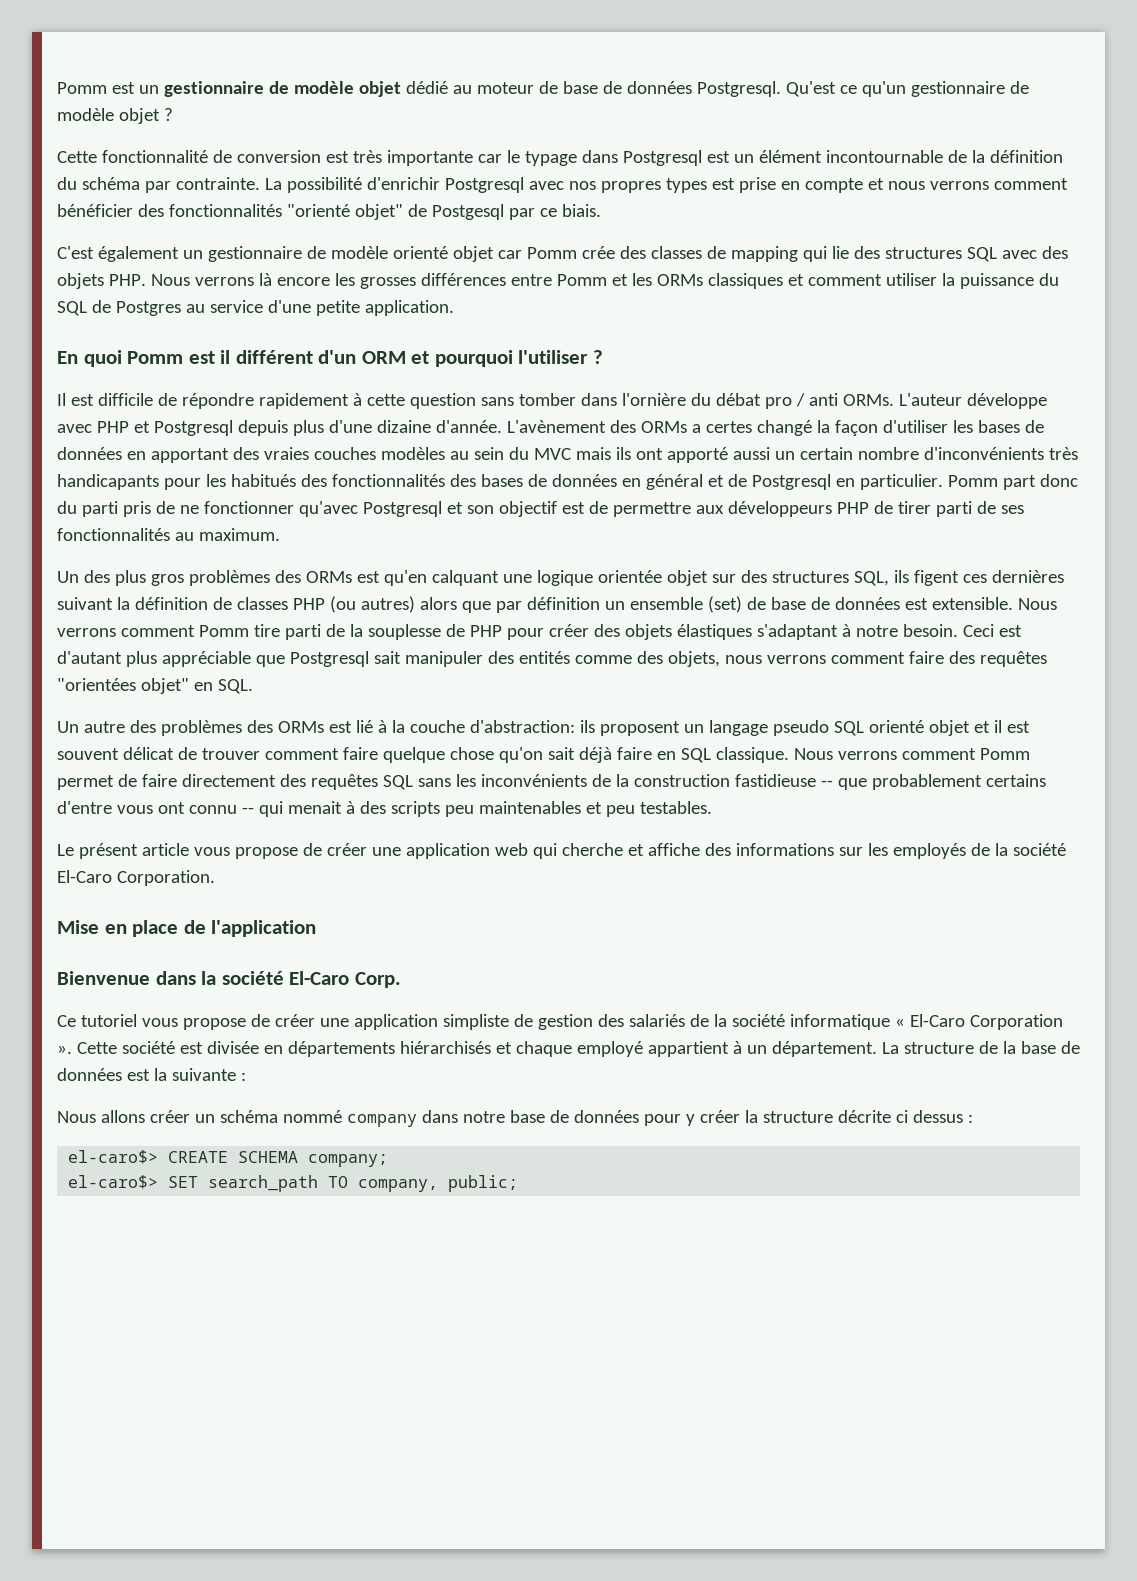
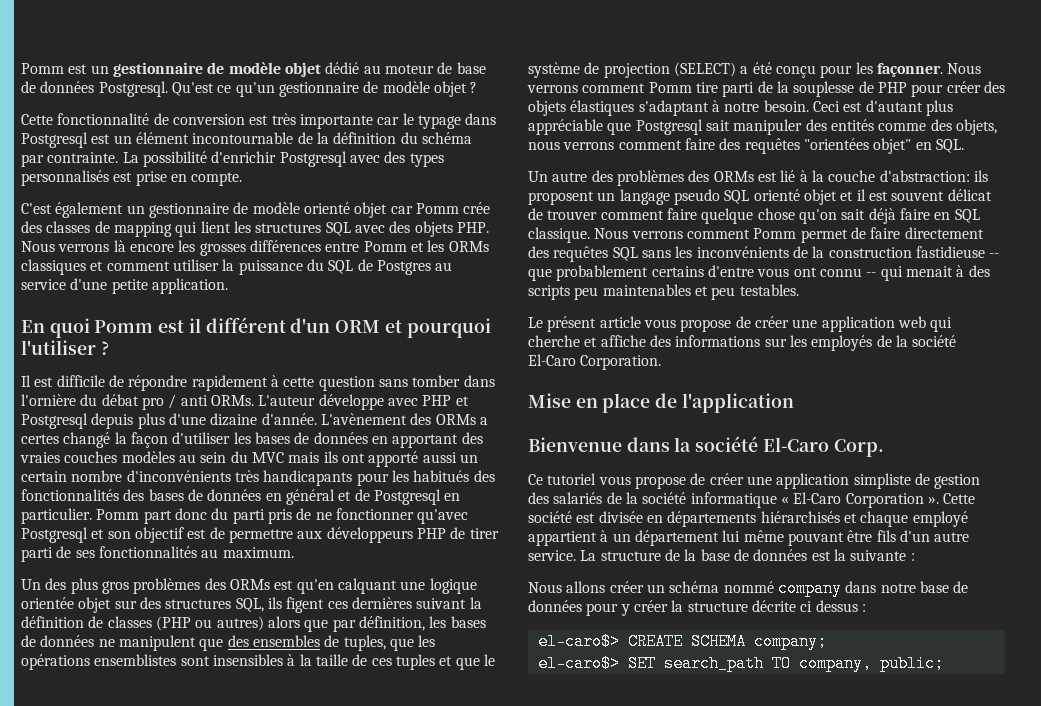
[568,177,1068,193] [57,204,601,220] nos propres types est prise en compte et nous verrons comment bénéficier des fonctionnalités "orienté objet" de Postgesql par ce biais. -> [384,151,444,167] [21,170,243,186] des types personnalisés est prise en compte.
[831,246,880,259] lie des -> [200,221,251,233] lient les
[292,596,356,613] PHP (ou -> [155,616,213,631] (PHP ou
[526,596,1013,613] définition un ensemble (set) de base de données est extensible. -> [358,616,486,631] [21,635,436,651] [21,654,495,670] [528,62,943,78] définition, les bases de données ne manipulent que des ensembles de tuples, que les opérations ensemblistes sont insensibles à la taille de ces tuples et que le système de projection (SELECT) a été conçu pour les façonner.
[771,1041,877,1057] département. -> [634,530,970,546] [528,550,576,561] département lui même pouvant être fils d'un autre service.

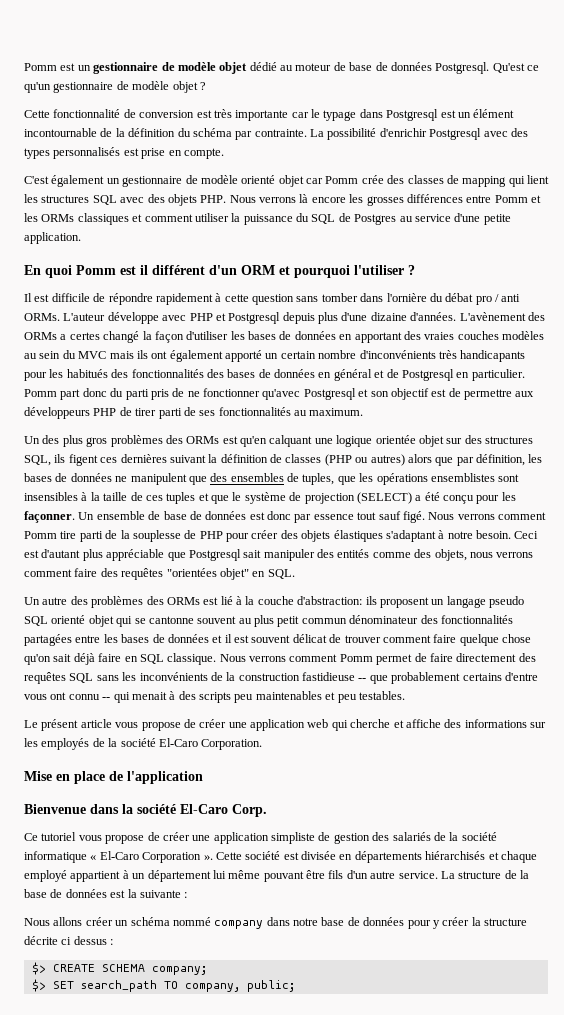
[261,413,317,425] d'année. -> [410,312,457,321] d'années.
[368,451,457,467] apporté aussi -> [169,350,262,362] également apporté
(943, 70) none -> [78,511,425,523] Un ensemble de base de données est donc par essence tout sauf figé.
(837, 197) none -> [116,615,513,627] [24,634,209,646] qui se cantonne souvent au plus petit commun dénominateur des fonctionnalités partagées entre les bases de données
[537,633,620,650] el-caro$> -> [31,962,46,975] $>
[537,655,620,672] el-caro$> -> [31,979,46,992] $>

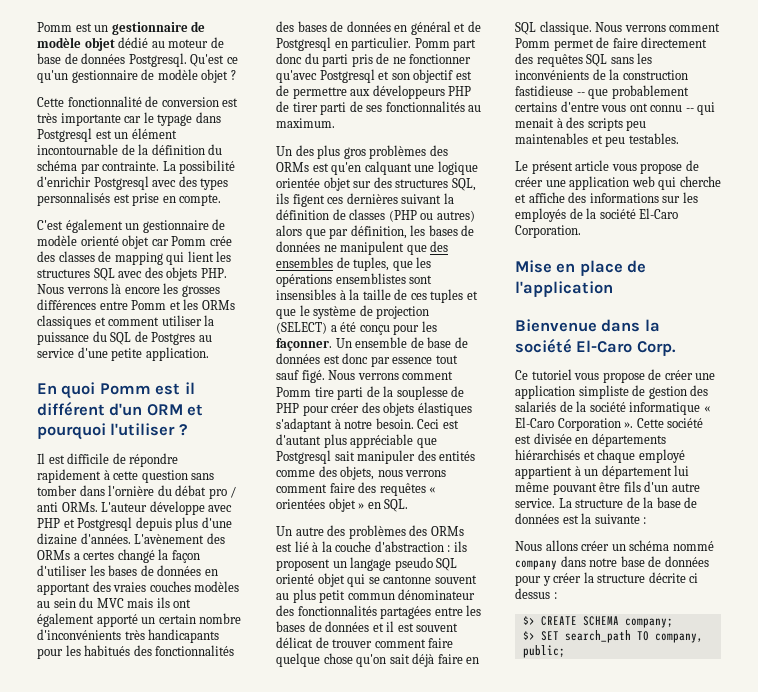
[166,568,249,580] "orientées objet" -> [429,487,436,493] [276,498,365,512] « orientées objet »
[297,596,363,605] d'abstraction: -> [374,541,451,552] d'abstraction :

